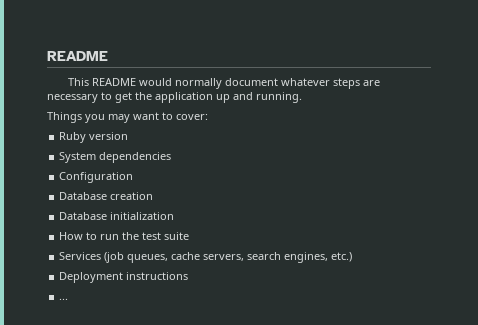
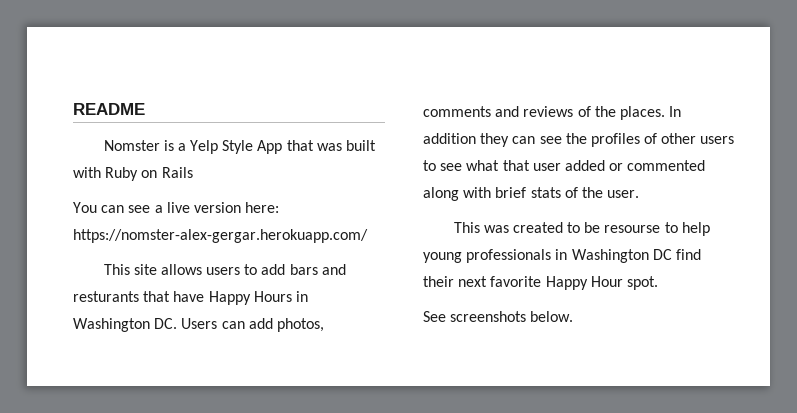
[68,78,381,89] [47,92,302,103] [47,112,208,123] [59,132,129,143] [59,152,172,163] [59,172,134,183] [59,192,154,200] [59,212,175,220] [59,232,190,240] [59,252,353,263] [59,272,189,283] [59,298,69,300] This README would normally document whatever steps are necessary to get the application up and running. // Things you may want to cover: // Ruby version // System dependencies // Configuration // Database creation // Database initialization // How to run the test suite // Services (job queues, cache servers, search engines, etc.) // Deployment instructions // ... -> [103,140,376,154] [73,167,193,181] [73,202,280,213] [73,229,368,243] [103,264,346,275] [73,291,308,305] [73,318,324,332] [423,106,682,120] [423,133,735,147] [423,160,706,171] [423,187,640,201] [453,222,710,236] [423,249,701,263] [423,276,658,290] [423,311,574,322] Nomster is a Yelp Style App that was built with Ruby on Rails // You can see a live version here: https://nomster-alex-gergar.herokuapp.com/ // This site allows users to add bars and resturants that have Happy Hours in Washington DC. Users can add photos, comments and reviews of the places. In addition they can see the profiles of other users to see what that user added or commented along with brief stats of the user. // This was created to be resourse to help young professionals in Washington DC find their next favorite Happy Hour spot. // See screenshots below.

